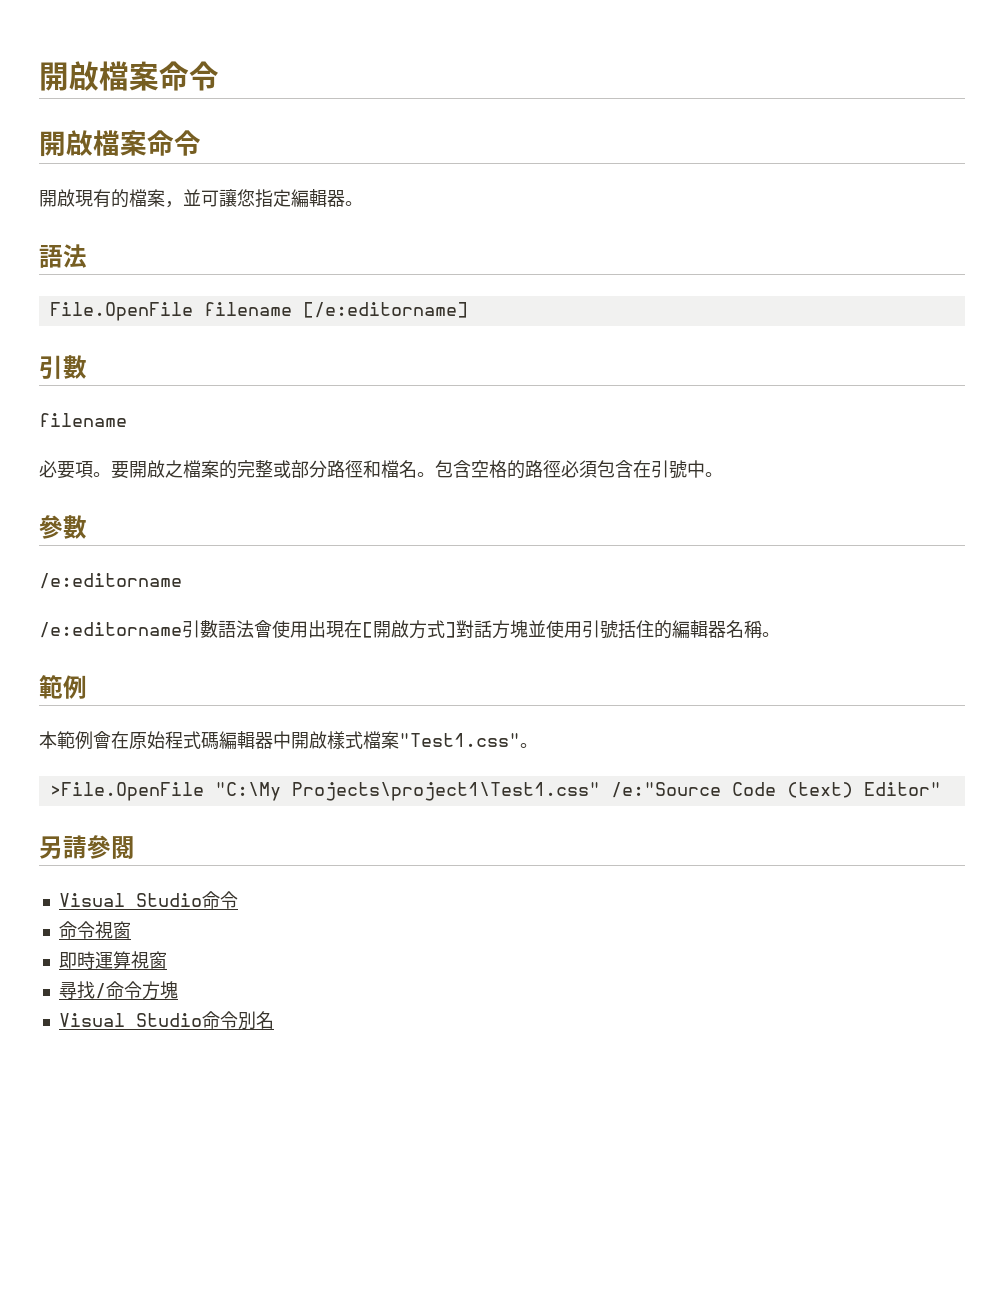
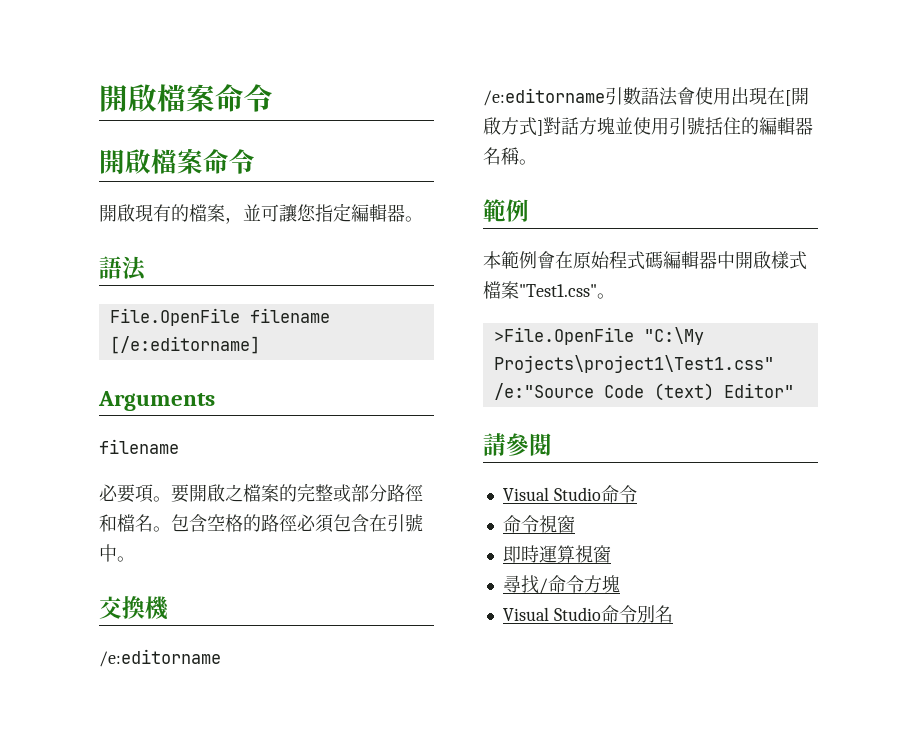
[39,355,87,379] 引數 -> [98,391,215,411] Arguments
[39,515,87,539] 參數 -> [99,596,169,620] 交換機
[39,836,63,859] 另 -> (794, 390) none

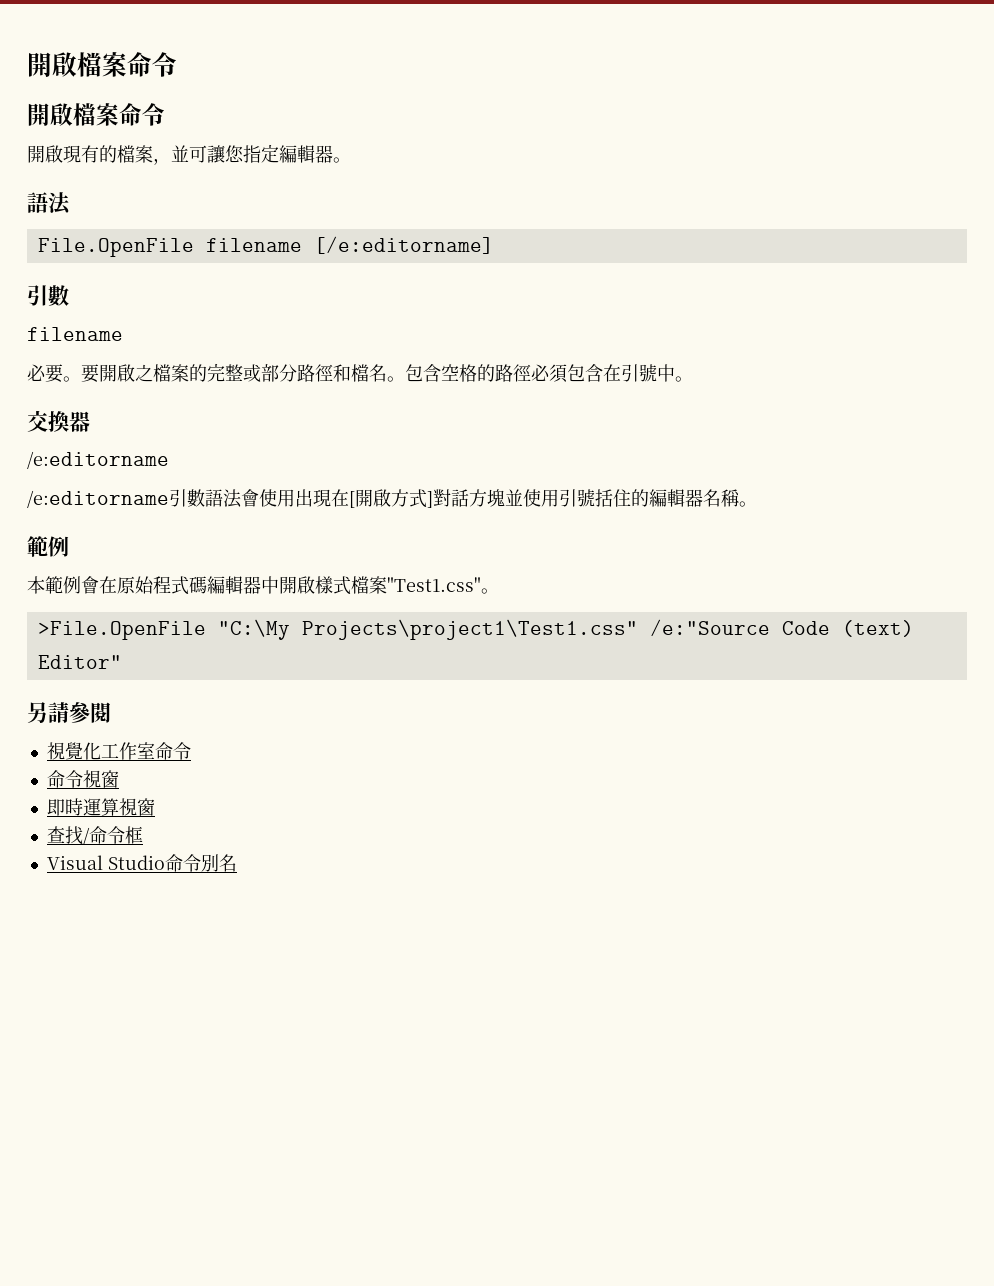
[98,391,215,411] Arguments -> [27,285,69,306] 引數
[135,484,153,503] 項 -> (63, 373) none
[145,596,169,620] 機 -> [69,411,90,432] 器
(794, 390) none -> [27,702,48,723] 另
[502,487,601,501] Visual Studio -> [46,742,155,760] 視覺化工作室
[502,575,521,593] 尋 -> [46,826,65,843] 查
[583,575,620,593] 方塊 -> [124,826,143,844] 框

